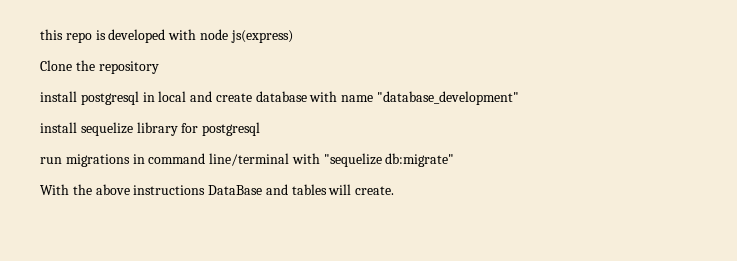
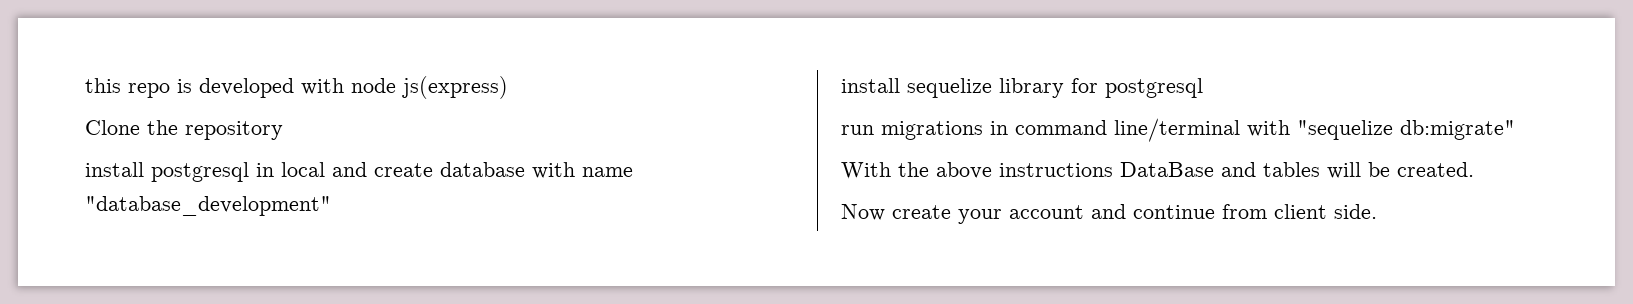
[355,186,395,195] create. -> [1368,162,1474,177] [841,204,1377,224] be created. // Now create your account and continue from client side.

